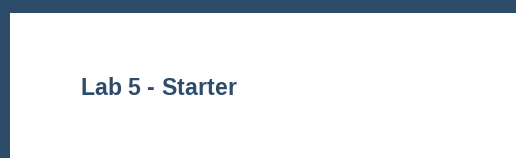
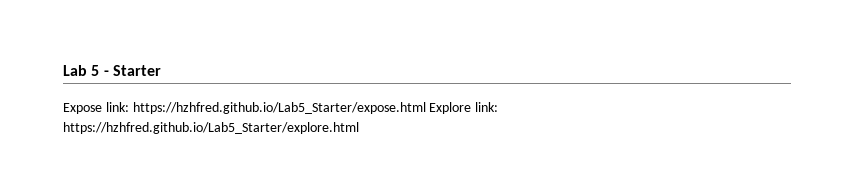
(237, 86) none -> [63,102,499,114] [63,122,359,134] // Expose link: https://hzhfred.github.io/Lab5_Starter/expose.html Explore link: https://hzhfred.github.io/Lab5_Starter/explore.html

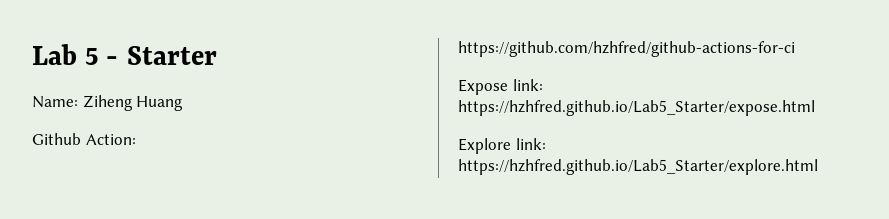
(161, 70) none -> [32,95,184,111] [32,133,136,145] [458,41,795,57] // Name: Ziheng Huang // Github Action: https://github.com/hzhfred/github-actions-for-ci
(426, 108) none -> (815, 108) //

